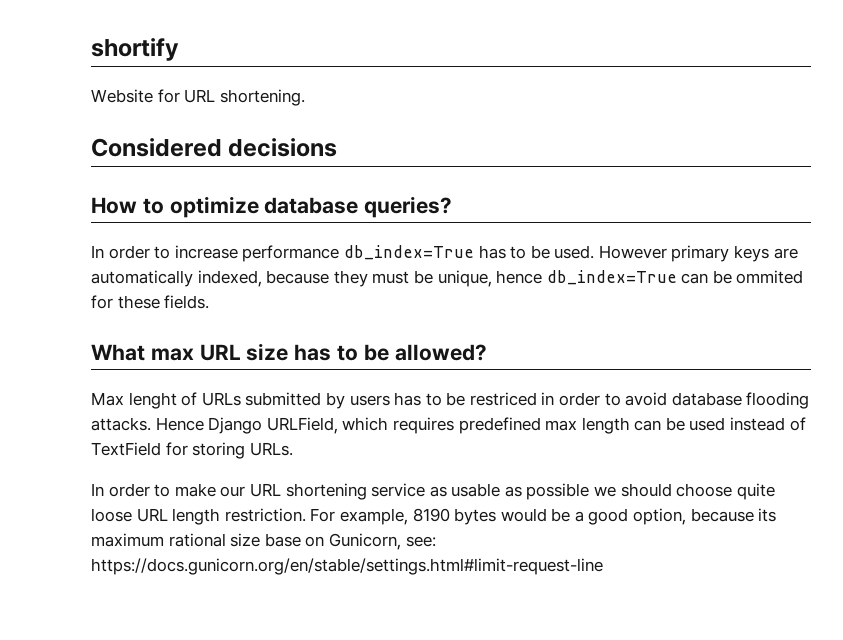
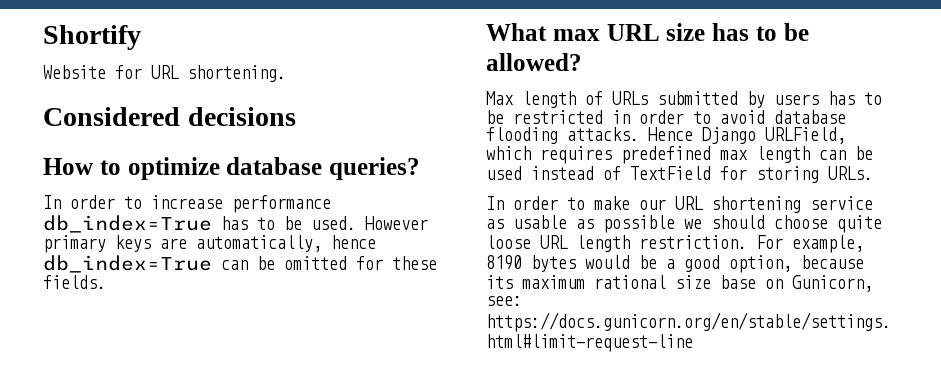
[91,38,179,61] shortify -> [43,25,141,50] Shortify
[91,270,492,287] automatically indexed, because they must be unique, -> [196,235,322,252] automatically,
[736,270,804,284] ommited -> [284,256,347,270] omitted
[128,392,177,409] lenght -> [522,91,576,108] length
[469,392,537,406] restriced -> [513,110,603,124] restricted

